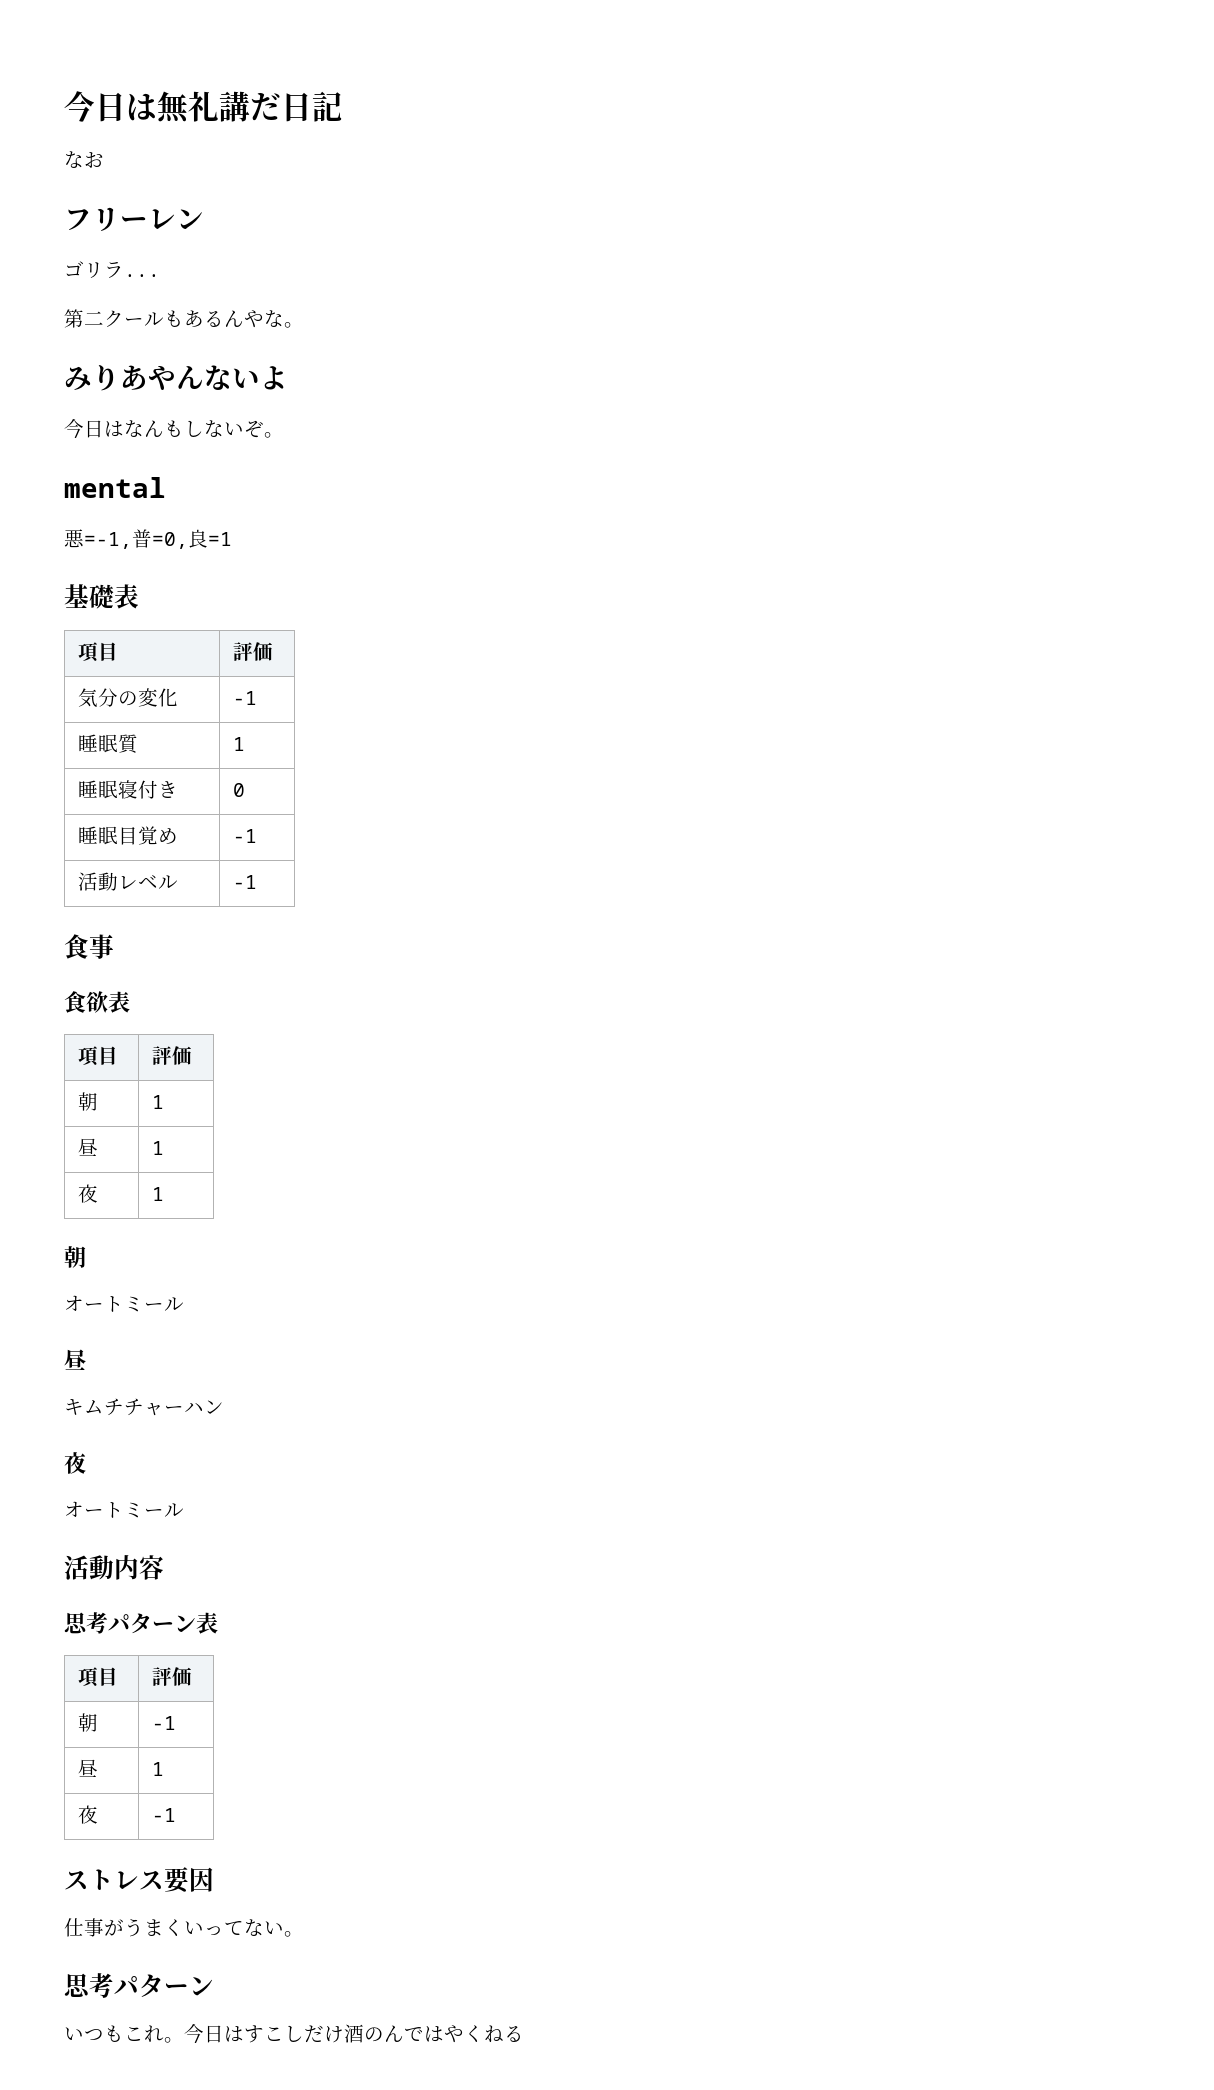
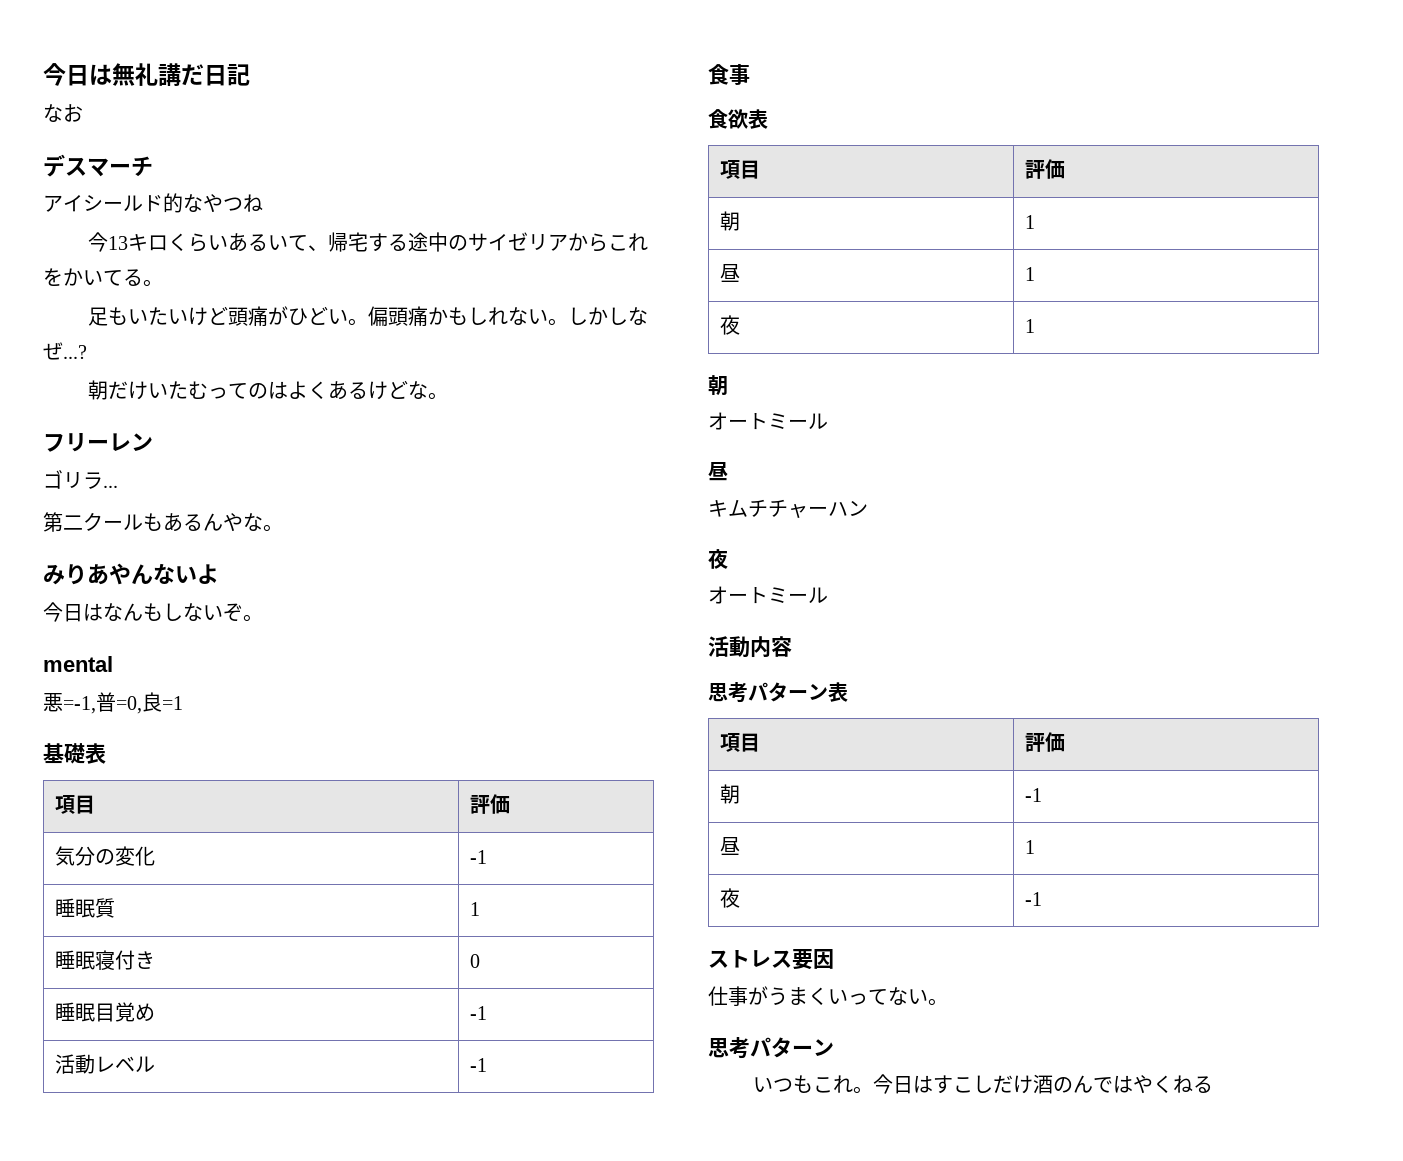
(104, 160) none -> [43,154,153,177] [43,193,263,213] [88,232,649,252] [43,268,163,287] [88,306,649,327] [43,342,87,360] [88,380,449,400] // デスマーチ // アイシールド的なやつね // 今13キロくらいあるいて、帰宅する途中のサイゼリアからこれをかいてる。 // 足もいたいけど頭痛がひどい。偏頭痛かもしれない。しかしなぜ...? // 朝だけいたむってのはよくあるけどな。

